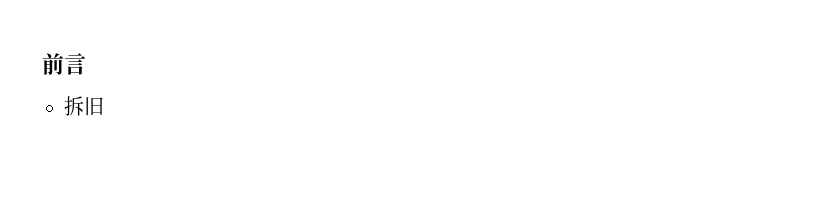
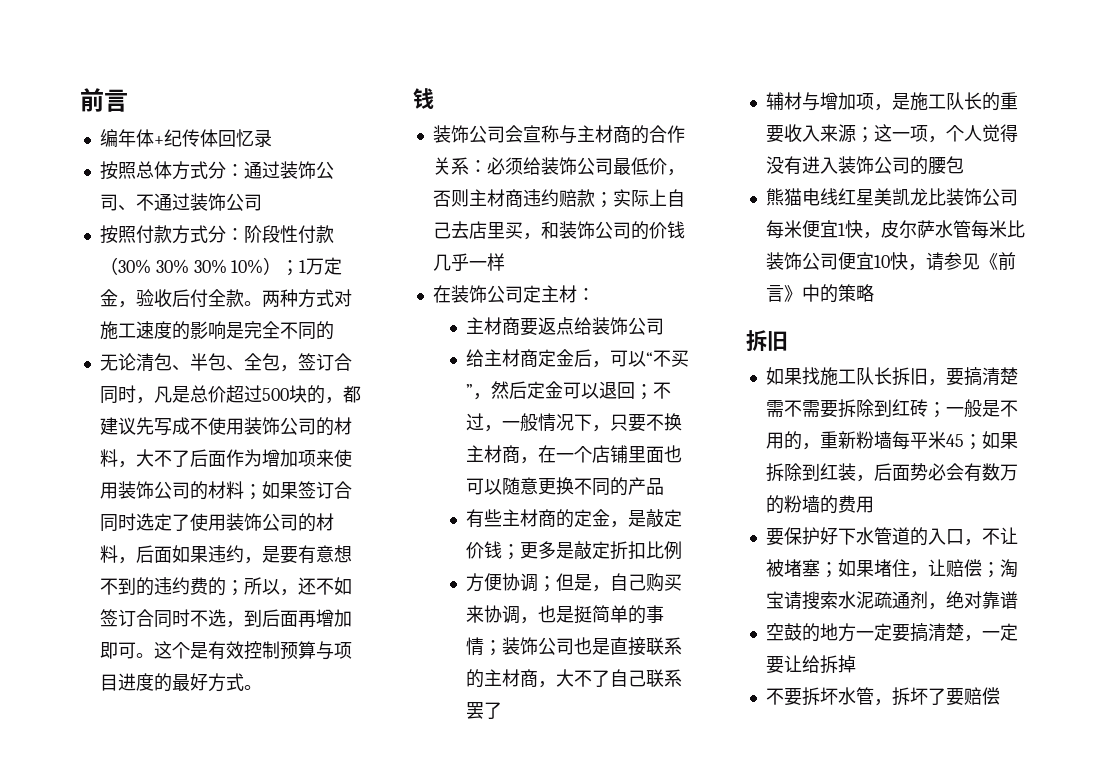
[64,96,104,116] 拆旧 -> [99,129,272,147] [99,161,334,180] [99,193,262,211] [99,225,334,244] [99,257,343,276] [99,289,352,308] [99,321,334,340] [99,353,352,372] [99,385,361,404] [99,417,352,436] [99,449,352,468] [99,481,352,500] [99,513,334,532] [99,545,352,564] [99,577,352,596] [99,609,352,628] [99,641,352,660] [99,673,262,692] [413,88,434,109] [432,125,685,144] [432,157,685,176] [432,189,685,208] [432,221,685,240] [432,253,505,271] [432,285,595,303] [465,317,664,336] [465,349,689,368] [465,381,671,400] [465,413,682,432] [465,445,682,464] [465,477,664,496] [465,509,682,528] [465,541,682,560] [465,573,682,592] [465,605,664,624] [465,637,682,656] [465,669,682,688] [465,702,502,719] [765,92,1018,111] [765,124,1018,143] [765,156,964,175] [765,188,1018,206] [765,220,1025,239] [765,252,1016,271] [765,284,874,303] [746,330,788,352] [765,367,1018,386] [765,399,1018,418] [765,431,1018,450] [765,463,1018,482] [765,495,874,514] [765,527,1018,546] [765,559,1018,578] [765,591,1018,610] [765,623,1018,642] [765,655,856,674] [765,687,1000,706] 编年体+纪传体回忆录 // 按照总体方式分：通过装饰公司、不通过装饰公司 // 按照付款方式分：阶段性付款（30% 30% 30% 10%）；1万定金，验收后付全款。两种方式对施工速度的影响是完全不同的 // 无论清包、半包、全包，签订合同时，凡是总价超过500块的，都建议先写成不使用装饰公司的材料，大不了后面作为增加项来使用装饰公司的材料；如果签订合同时选定了使用装饰公司的材料，后面如果违约，是要有意想不到的违约费的；所以，还不如签订合同时不选，到后面再增加即可。这个是有效控制预算与项目进度的最好方式。 // 钱 // 装饰公司会宣称与主材商的合作关系：必须给装饰公司最低价，否则主材商违约赔款；实际上自己去店里买，和装饰公司的价钱几乎一样 // 在装饰公司定主材： // 主材商要返点给装饰公司 // 给主材商定金后，可以“不买”，然后定金可以退回；不过，一般情况下，只要不换主材商，在一个店铺里面也可以随意更换不同的产品 // 有些主材商的定金，是敲定价钱；更多是敲定折扣比例 // 方便协调；但是，自己购买来协调，也是挺简单的事情；装饰公司也是直接联系的主材商，大不了自己联系罢了 // 辅材与增加项，是施工队长的重要收入来源；这一项，个人觉得没有进入装饰公司的腰包 // 熊猫电线红星美凯龙比装饰公司每米便宜1快，皮尔萨水管每米比装饰公司便宜10快，请参见《前言》中的策略 // 拆旧 // 如果找施工队长拆旧，要搞清楚需不需要拆除到红砖；一般是不用的，重新粉墙每平米45；如果拆除到红装，后面势必会有数万的粉墙的费用 // 要保护好下水管道的入口，不让被堵塞；如果堵住，让赔偿；淘宝请搜索水泥疏通剂，绝对靠谱 // 空鼓的地方一定要搞清楚，一定要让给拆掉 // 不要拆坏水管，拆坏了要赔偿

